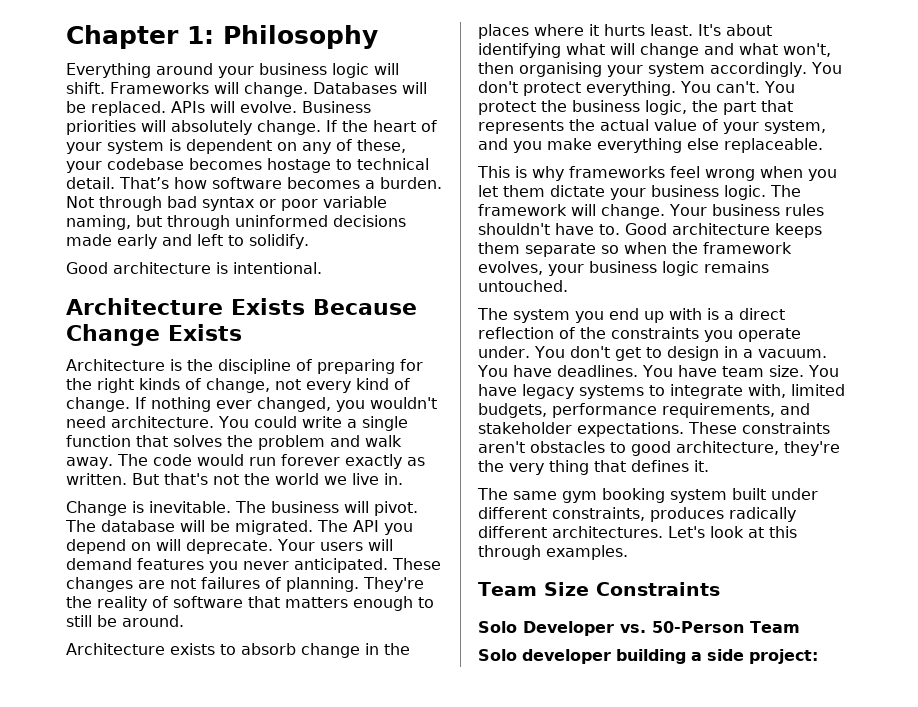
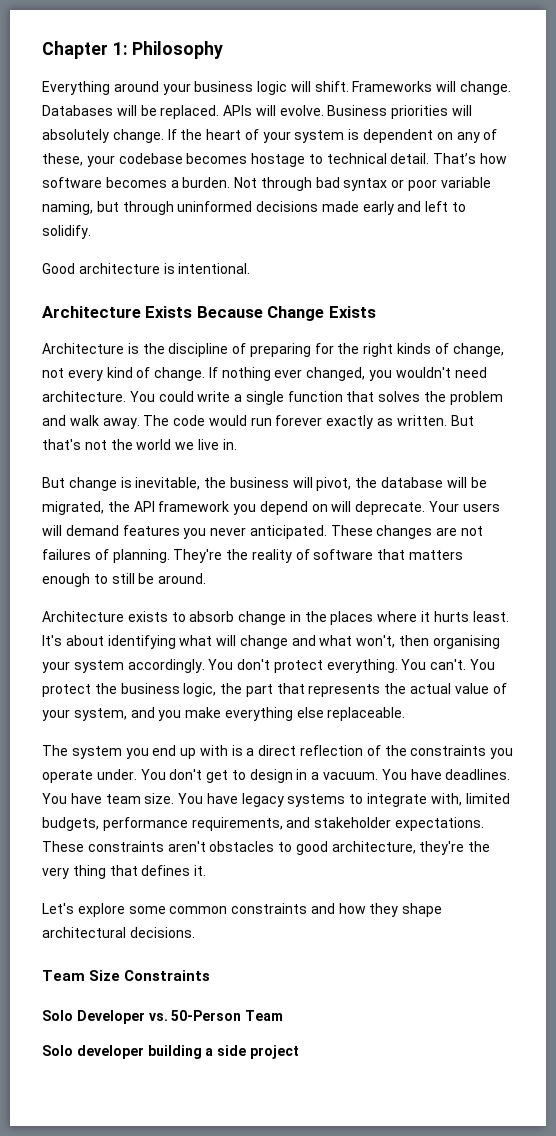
[66,501,418,516] [65,520,379,535] Change is inevitable. The business will pivot. The database will be migrated. The API -> [42,477,487,491] [42,501,230,515] But change is inevitable, the business will pivot, the database will be migrated, the API framework
[477,166,837,181] [478,185,801,200] [478,204,824,219] [478,223,822,238] [478,242,792,257] [478,261,769,276] [478,280,568,292] // This is why frameworks feel wrong when you let them dictate your business logic. The framework will change. Your business rules shouldn't have to. Good architecture keeps them separate so when the framework evolves, your business logic remains untouched. -> (406, 714) none
[477,488,818,503] [478,507,796,522] [478,526,797,538] [478,545,628,560] The same gym booking system built under different constraints, produces radically different architectures. Let's look at this through examples. -> [42,903,443,917] [42,927,195,938] Let's explore some common constraints and how they shape architectural decisions.
[749,649,818,664] project: -> [249,1045,299,1059] project

